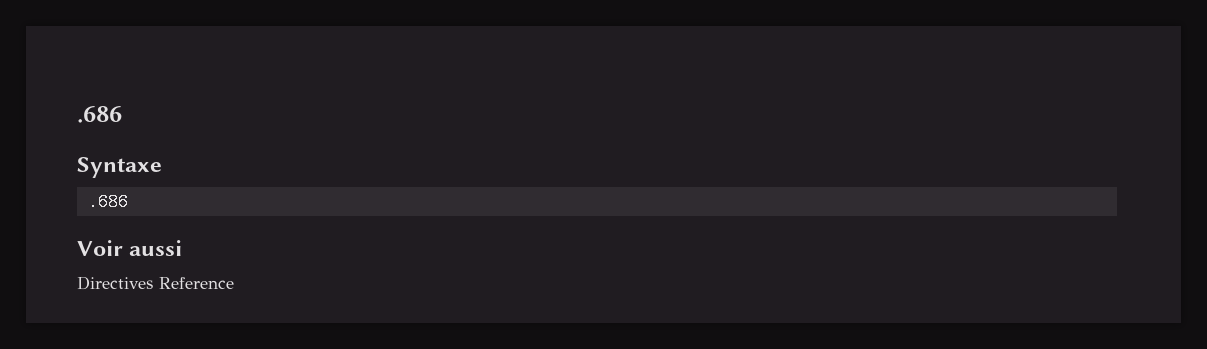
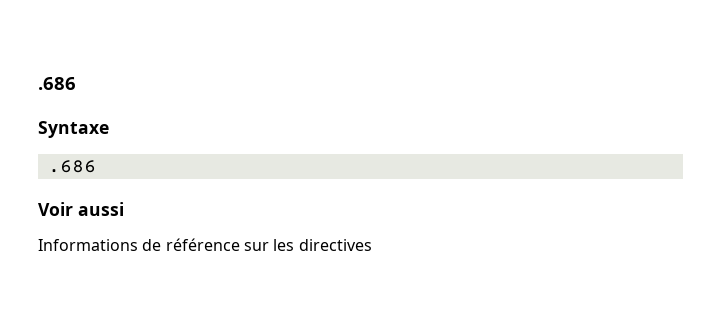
[77,276,234,290] Directives Reference -> [38,238,372,251] Informations de référence sur les directives

